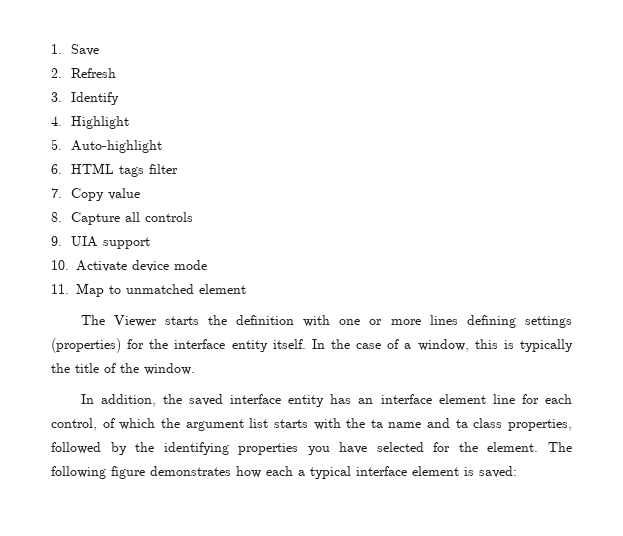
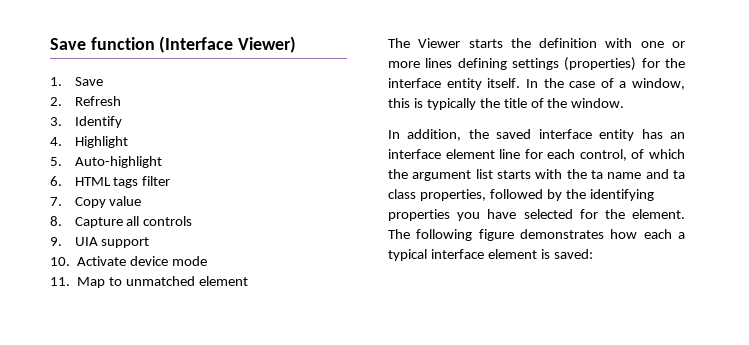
(51, 49) none -> [50,36,297,53] Save function (Interface Viewer) //

